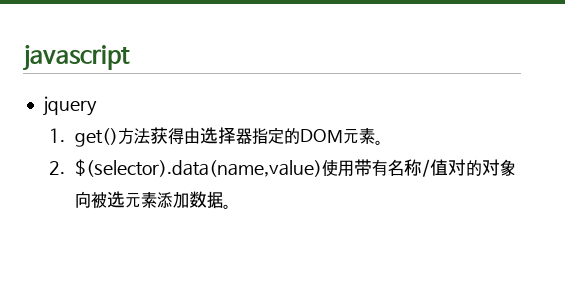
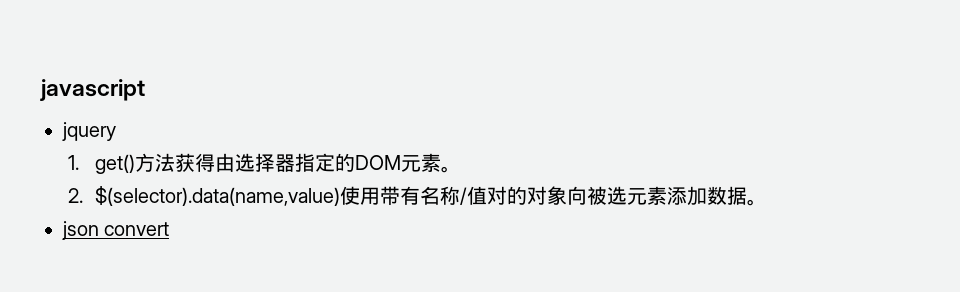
(232, 206) none -> [62,221,170,240] // json convert

